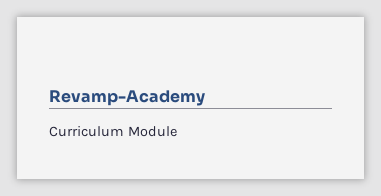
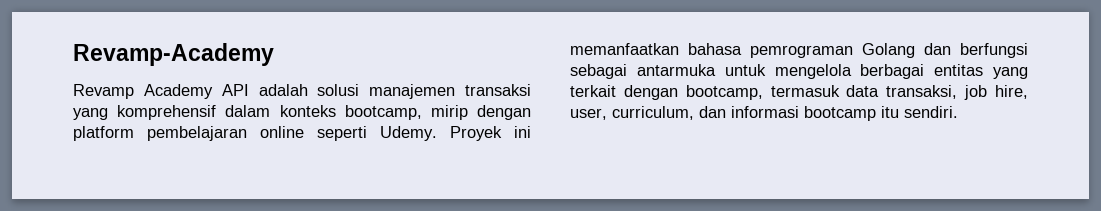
[49,126,177,137] Curriculum Module -> [73,84,531,99] [73,105,531,120] [73,126,531,141] [570,43,1028,58] [570,64,1028,79] [570,85,1028,100] [570,106,958,121] Revamp Academy API adalah solusi manajemen transaksi yang komprehensif dalam konteks bootcamp, mirip dengan platform pembelajaran online seperti Udemy. Proyek ini memanfaatkan bahasa pemrograman Golang dan berfungsi sebagai antarmuka untuk mengelola berbagai entitas yang terkait dengan bootcamp, termasuk data transaksi, job hire, user, curriculum, dan informasi bootcamp itu sendiri.

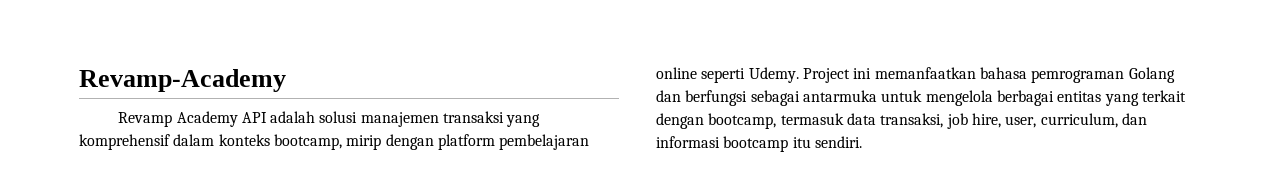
[450,126,502,141] Proyek -> [802,68,850,83] Project

